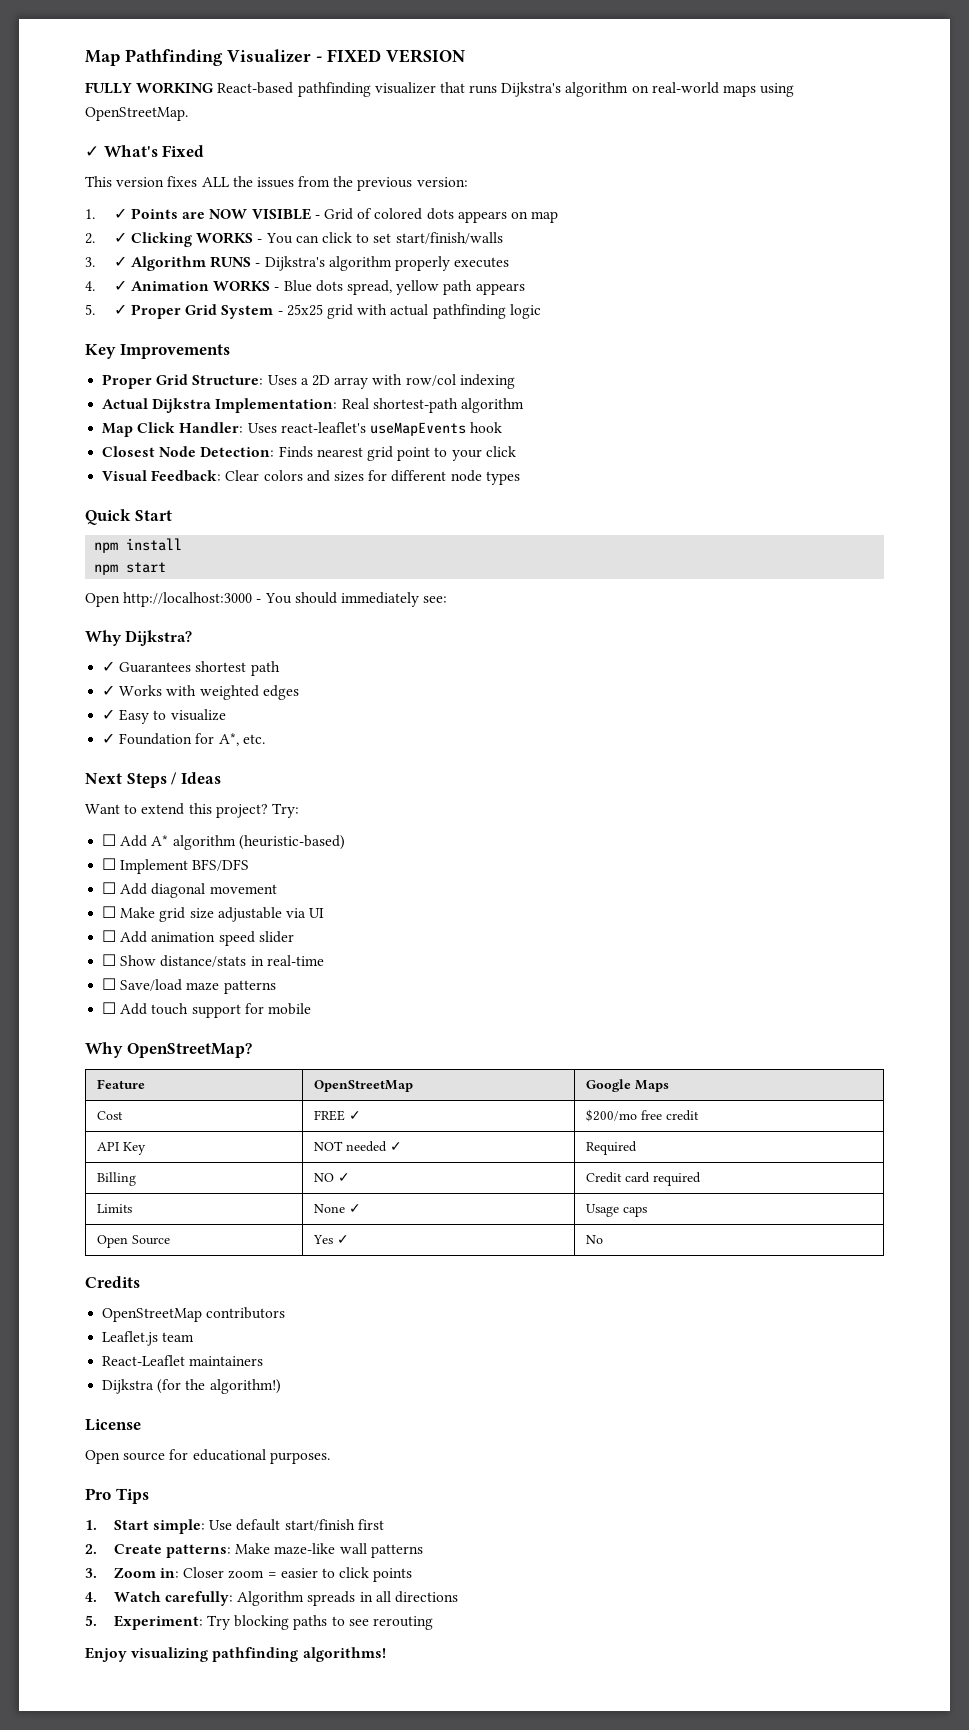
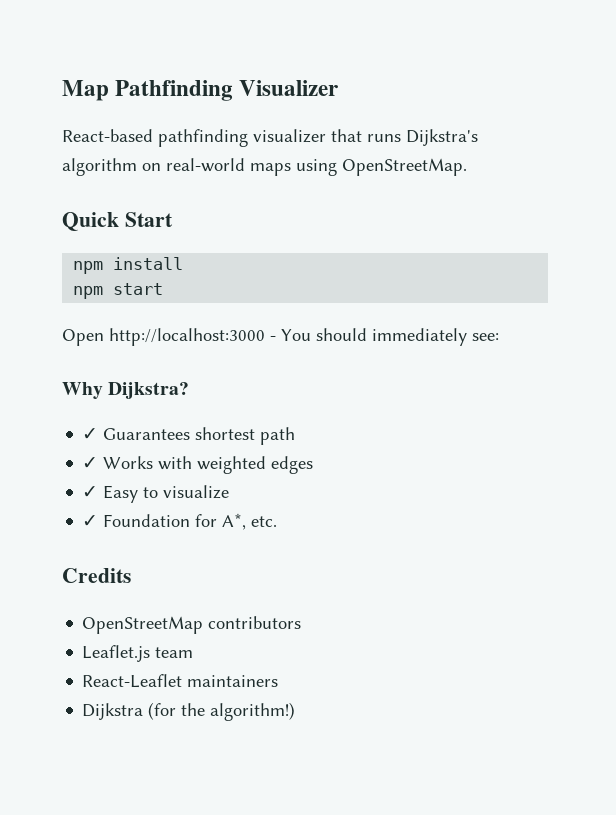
[316,49,465,63] [85,82,214,94] - FIXED VERSION // FULLY WORKING -> (339, 88) //
[85,145,205,157] [85,176,468,191] [85,208,559,223] [85,232,503,247] [85,256,510,271] [85,280,525,295] [85,304,541,319] [85,344,230,359] [102,374,515,389] [102,398,524,413] [102,422,503,437] [102,446,516,461] [102,470,520,485] // ✓ What's Fixed // This version fixes ALL the issues from the previous version: // 1. ✓ Points are NOW VISIBLE - Grid of colored dots appears on map // 2. ✓ Clicking WORKS - You can click to set start/finish/walls // 3. ✓ Algorithm RUNS - Dijkstra's algorithm properly executes // 4. ✓ Animation WORKS - Blue dots spread, yellow path appears // 5. ✓ Proper Grid System - 25x25 grid with actual pathfinding logic // Key Improvements // Proper Grid Structure: Uses a 2D array with row/col indexing // Actual Dijkstra Implementation: Real shortest-path algorithm // Map Click Handler: Uses react-leaflet's useMapEvents hook // Closest Node Detection: Finds nearest grid point to your click // Visual Feedback: Clear colors and sizes for different node types -> (467, 167) none
[85,772,221,788] [85,803,299,818] [102,834,345,850] [102,858,250,874] [102,882,277,898] [102,906,325,922] [102,930,294,946] [102,954,324,967] [102,978,276,994] [102,1002,311,1018] [85,1042,252,1058] [97,1079,146,1089] [314,1080,414,1092] [586,1079,670,1092] [97,1111,124,1120] [314,1110,362,1121] [586,1109,700,1122] [97,1142,147,1155] [314,1141,403,1152] [586,1141,638,1155] [97,1172,137,1186] [314,1173,351,1182] [586,1172,702,1186] [97,1204,133,1213] [314,1204,362,1213] [586,1204,648,1217] [97,1235,171,1248] [313,1235,350,1244] [586,1235,604,1244] // Next Steps / Ideas // Want to extend this project? Try: // ☐ Add A* algorithm (heuristic-based) // ☐ Implement BFS/DFS // ☐ Add diagonal movement // ☐ Make grid size adjustable via UI // ☐ Add animation speed slider // ☐ Show distance/stats in real-time // ☐ Save/load maze patterns // ☐ Add touch support for mobile // Why OpenStreetMap? // Feature | OpenStreetMap | Google Maps // Cost | FREE ✓ | $200/mo free credit // API Key | NOT needed ✓ | Required // Billing | NO ✓ | Credit card required // Limits | None ✓ | Usage caps // Open Source | Yes ✓ | No -> (278, 521) none
[85,1419,141,1431] [85,1449,330,1464] [85,1488,149,1504] [85,1519,384,1534] [85,1543,423,1558] [85,1567,413,1582] [85,1591,459,1606] [85,1615,434,1630] [85,1647,386,1662] // License // Open source for educational purposes. // Pro Tips // 1. Start simple: Use default start/finish first // 2. Create patterns: Make maze-like wall patterns // 3. Zoom in: Closer zoom = easier to click points // 4. Watch carefully: Algorithm spreads in all directions // 5. Experiment: Try blocking paths to see rerouting // Enjoy visualizing pathfinding algorithms! -> (296, 711) none

